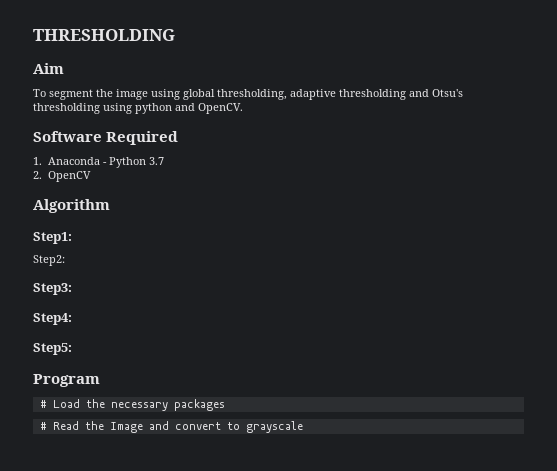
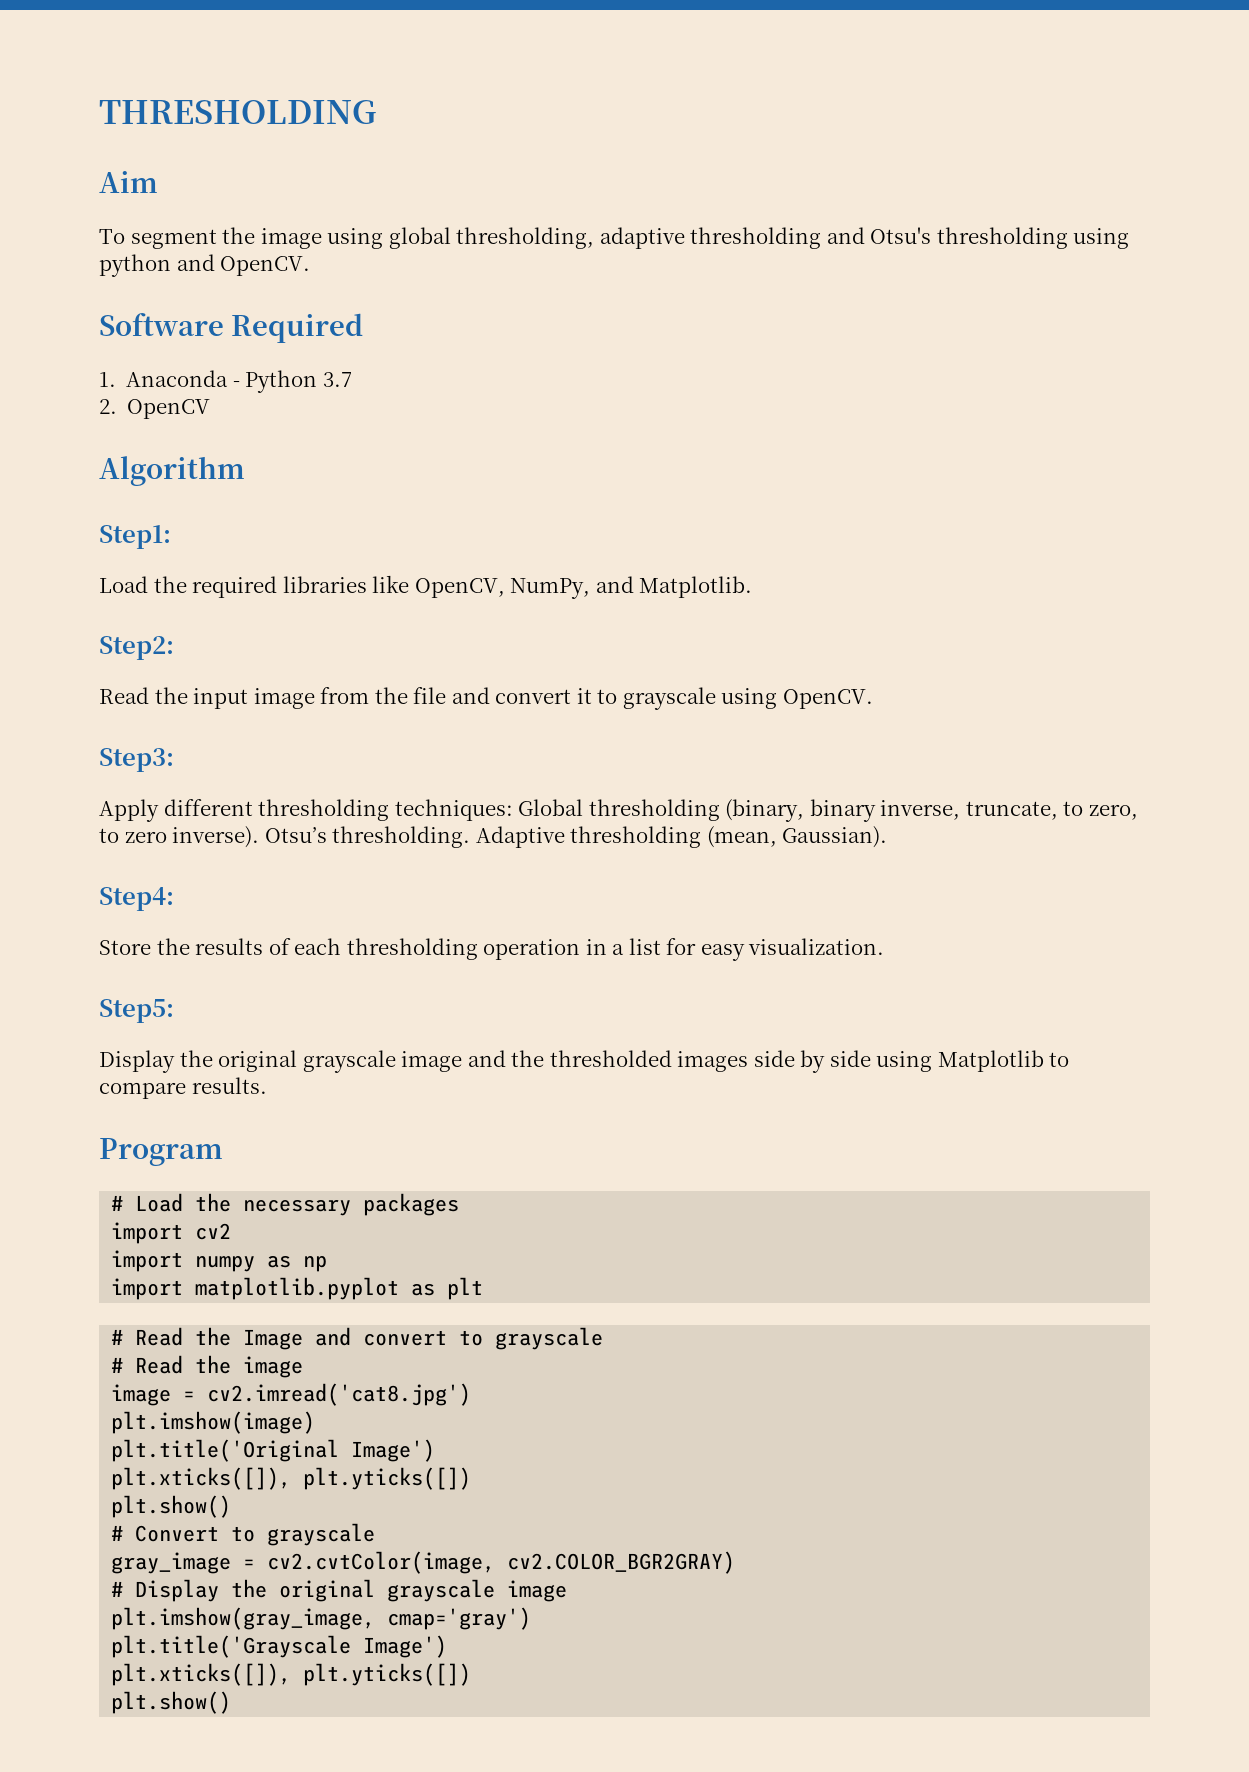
[33,255,65,266] [33,283,72,295] [33,313,72,325] [33,343,72,355] Step2: // Step3: // Step4: // Step5: -> [99,575,753,599] [99,636,174,660] [99,687,873,710] [99,748,174,772] [99,799,1138,822] [99,826,888,848] [99,887,174,911] [99,938,885,961] [99,999,174,1023] [99,1050,1070,1073] [99,1077,267,1099] Load the required libraries like OpenCV, NumPy, and Matplotlib. // Step2: // Read the input image from the file and convert it to grayscale using OpenCV. // Step3: // Apply different thresholding techniques: Global thresholding (binary, binary inverse, truncate, to zero, to zero inverse). Otsu’s thresholding. Adaptive thresholding (mean, Gaussian). // Step4: // Store the results of each thresholding operation in a list for easy visualization. // Step5: // Display the original grayscale image and the thresholded images side by side using Matplotlib to compare results.
(225, 405) none -> [111,1222,232,1244] [111,1250,328,1272] [111,1277,484,1300] // import cv2 // import numpy as np // import matplotlib.pyplot as plt
(303, 427) none -> [111,1355,304,1378] [111,1383,472,1406] [111,1411,316,1434] [111,1439,436,1462] [111,1467,472,1490] [111,1495,232,1518] [111,1523,376,1546] [111,1551,736,1574] [111,1579,568,1602] [111,1607,532,1630] [111,1635,448,1658] [111,1663,472,1686] [111,1691,232,1714] // # Read the image // image = cv2.imread('cat8.jpg') // plt.imshow(image) // plt.title('Original Image') // plt.xticks([]), plt.yticks([]) // plt.show() // # Convert to grayscale // gray_image = cv2.cvtColor(image, cv2.COLOR_BGR2GRAY) // # Display the original grayscale image // plt.imshow(gray_image, cmap='gray') // plt.title('Grayscale Image') // plt.xticks([]), plt.yticks([]) // plt.show()

